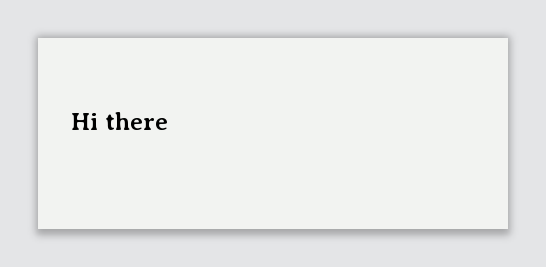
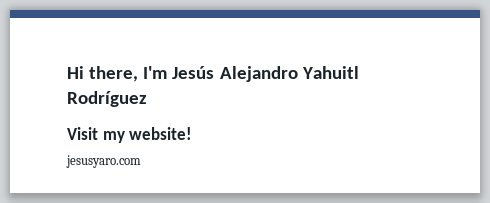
[104,112,168,130] there -> [89,66,359,82] [67,91,147,107] [67,127,193,143] [66,155,141,168] there, I'm Jesús Alejandro Yahuitl Rodríguez // Visit my website! // jesusyaro.com

